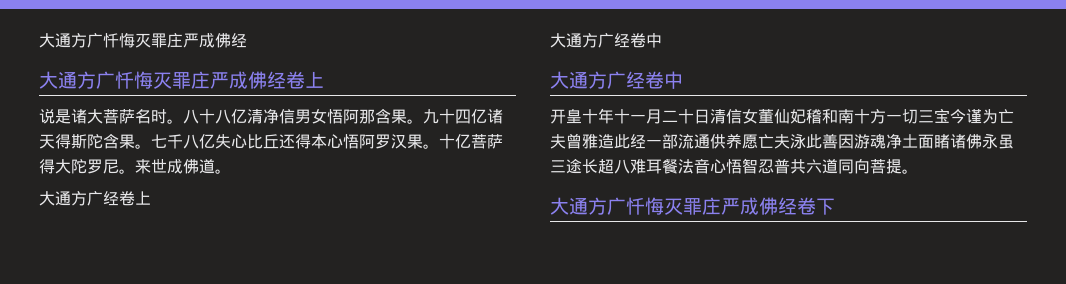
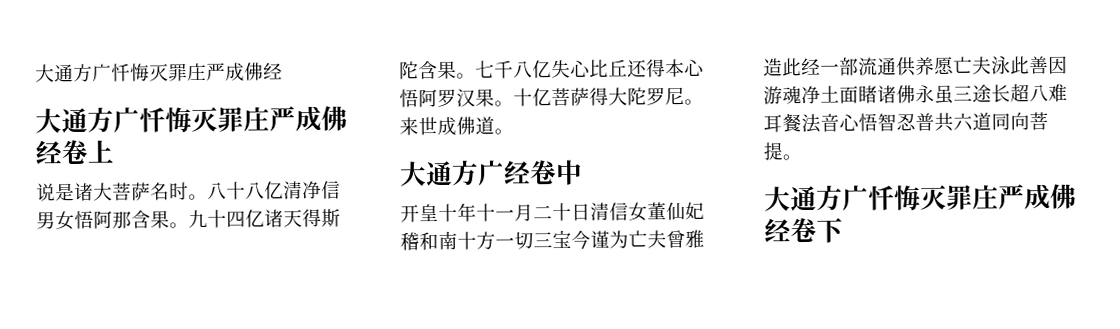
[39,191,151,206] [550,33,662,48] // 大通方广经卷上 // 大通方广经卷中 -> (514, 131) none

